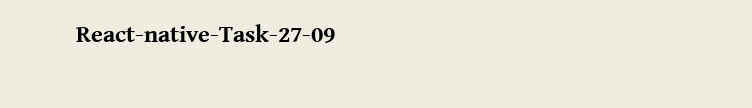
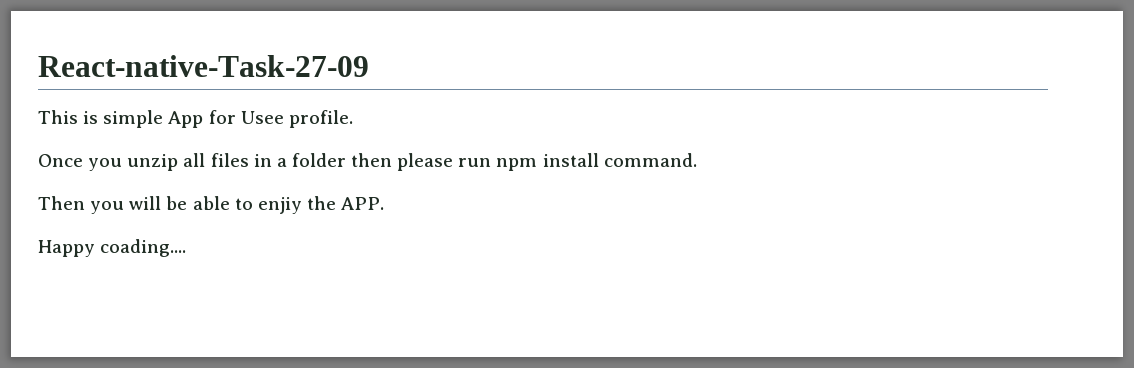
(335, 33) none -> [38,110,353,128] [38,153,697,171] [38,196,385,214] [38,239,187,257] // This is simple App for Usee profile. // Once you unzip all files in a folder then please run npm install command. // Then you will be able to enjiy the APP. // Happy coading....

